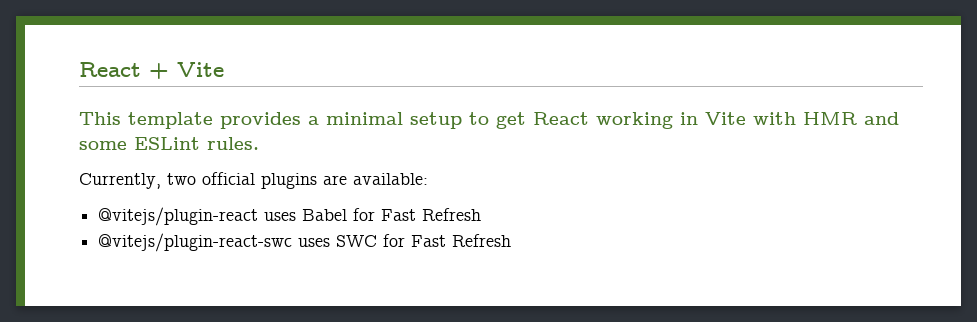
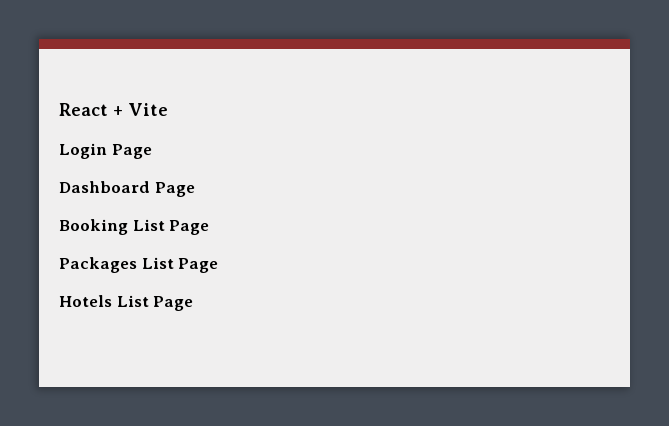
[79,112,899,129] [79,137,259,150] [79,172,428,189] [98,207,482,226] [98,233,512,252] This template provides a minimal setup to get React working in Vite with HMR and some ESLint rules. // Currently, two official plugins are available: // @vitejs/plugin-react uses Babel for Fast Refresh // @vitejs/plugin-react-swc uses SWC for Fast Refresh -> [59,143,152,159] [59,181,195,197] [59,219,210,235] [59,257,219,273] [59,295,194,311] Login Page // Dashboard Page // Booking List Page // Packages List Page // Hotels List Page

